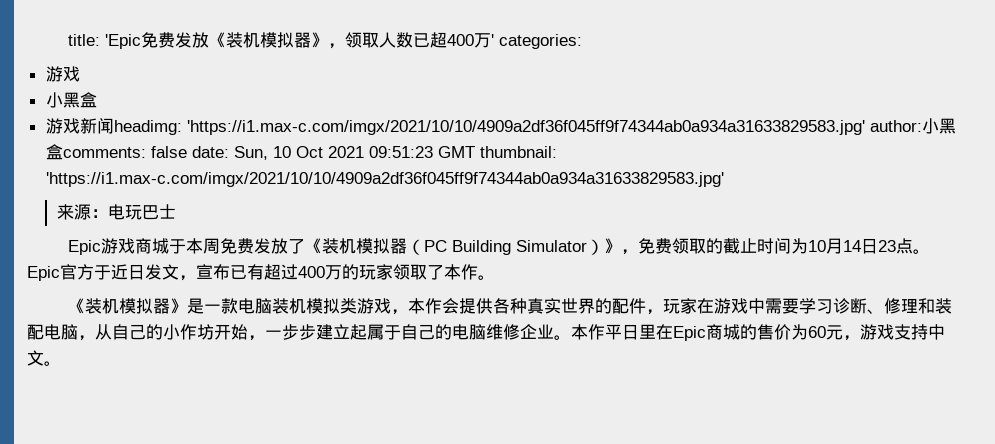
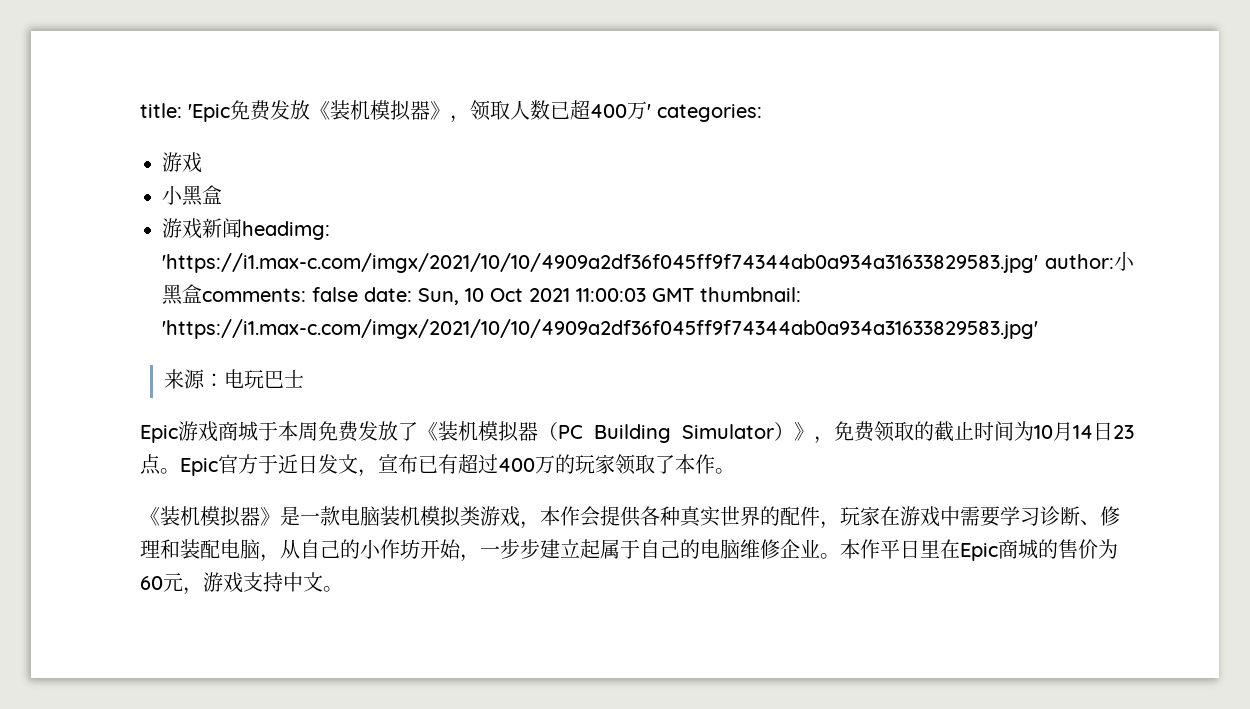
[368,146,433,158] 09:51:23 -> [576,288,646,302] 11:00:03

